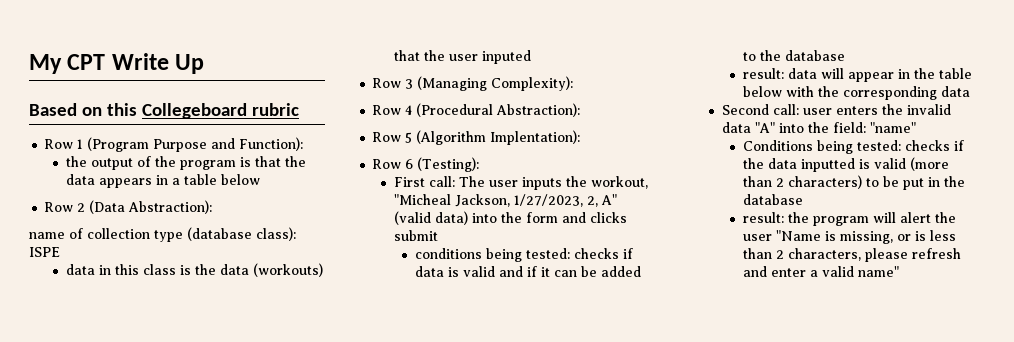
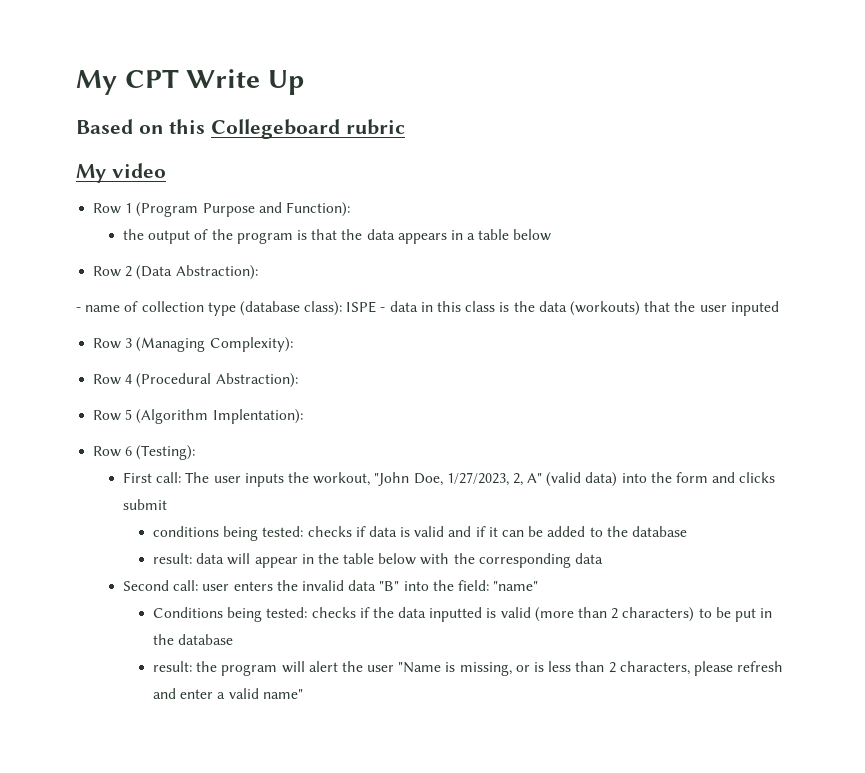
(299, 109) none -> [76,163,166,183] // My video
(213, 207) none -> [76,307,81,312] -
(60, 252) // -> [380,307,386,312] -
[393,194,510,207] "Micheal Jackson, -> [374,472,443,486] "John Doe,
[754,122,775,133] "A" -> [379,581,400,591] "B"

